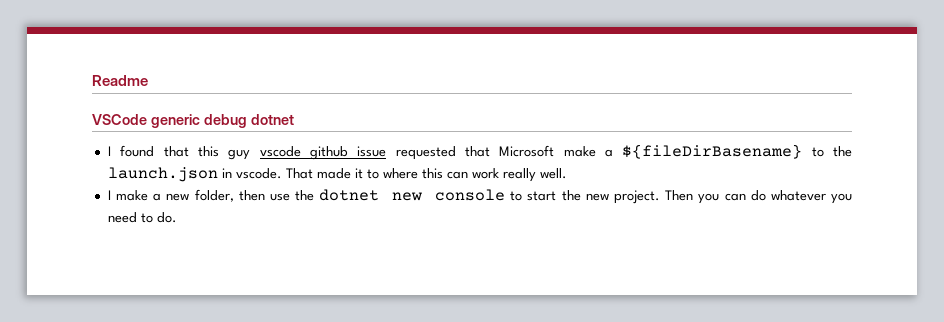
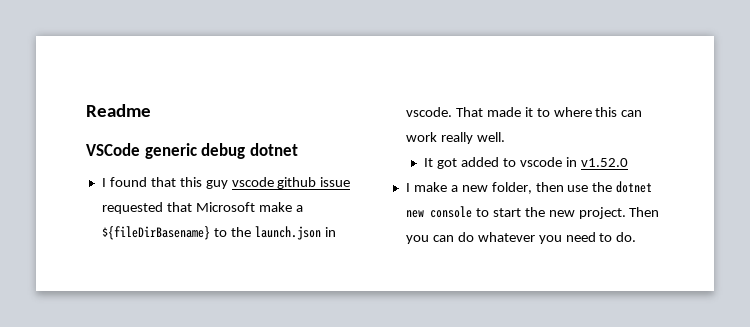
(567, 173) none -> [424,157,628,169] // It got added to vscode in v1.52.0

